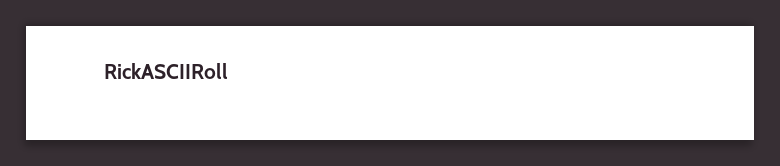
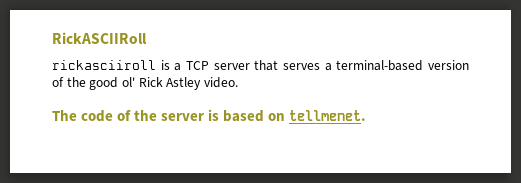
(228, 71) none -> [52,60,470,71] [52,77,238,90] [52,109,367,122] // rickasciiroll is a TCP server that serves a terminal-based version of the good ol' Rick Astley video. // The code of the server is based on tellmenet.

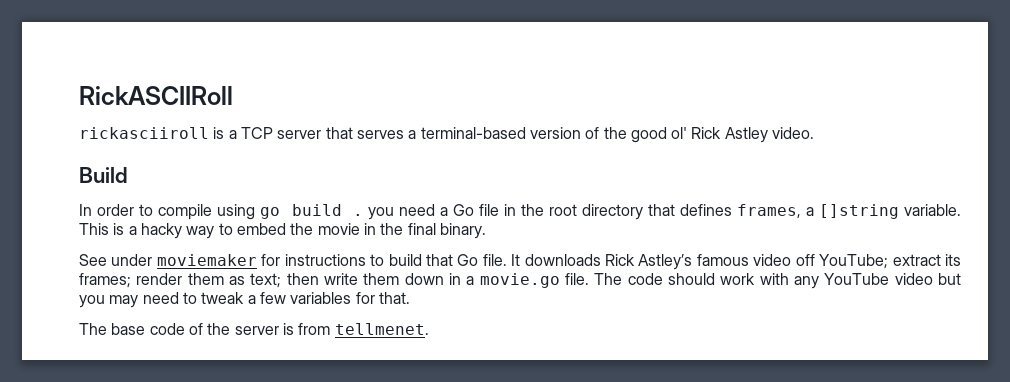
[52,110,77,121] The -> [79,167,128,183] [79,204,961,220] [79,223,486,239] [79,254,962,270] [79,273,962,289] [79,292,410,308] [79,323,146,335] Build // In order to compile using go build . you need a Go file in the root directory that defines frames, a []string variable. This is a hacky way to embed the movie in the final binary. // See under moviemaker for instructions to build that Go file. It downloads Rick Astley’s famous video off YouTube; extract its frames; render them as text; then write them down in a movie.go file. The code should work with any YouTube video but you may need to tweak a few variables for that. // The base
[223,110,286,122] based on -> [298,323,331,335] from

